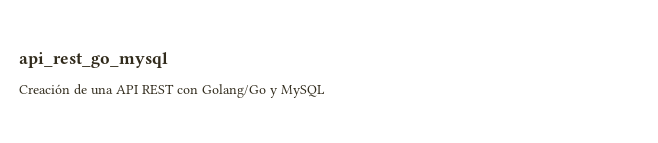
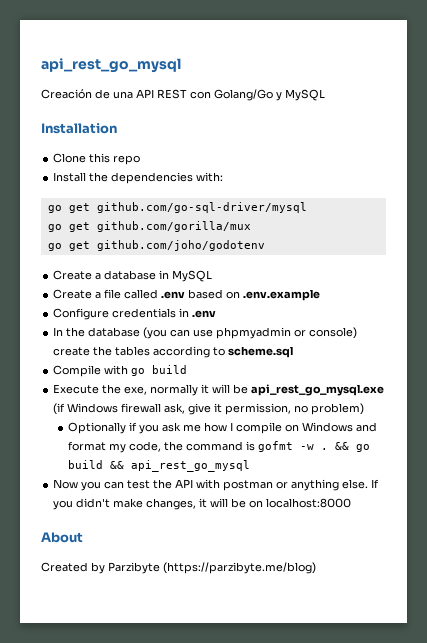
(325, 91) none -> [41,123,117,134] [53,153,141,165] [53,172,224,184] [47,202,307,213] [47,221,251,232] [47,240,265,251] [53,270,213,282] [53,289,321,301] [53,308,217,320] [53,327,358,339] [53,346,294,358] [53,365,188,377] [53,384,385,396] [53,403,365,415] [67,422,377,434] [67,441,370,453] [67,460,250,472] [53,479,380,491] [53,498,352,510] [41,532,83,543] [41,562,316,574] // Installation // Clone this repo // Install the dependencies with: // go get github.com/go-sql-driver/mysql // go get github.com/gorilla/mux // go get github.com/joho/godotenv // Create a database in MySQL // Create a file called .env based on .env.example // Configure credentials in .env // In the database (you can use phpmyadmin or console) create the tables according to scheme.sql // Compile with go build // Execute the exe, normally it will be api_rest_go_mysql.exe (if Windows firewall ask, give it permission, no problem) // Optionally if you ask me how I compile on Windows and format my code, the command is gofmt -w . && go build && api_rest_go_mysql // Now you can test the API with postman or anything else. If you didn't make changes, it will be on localhost:8000 // About // Created by Parzibyte (https://parzibyte.me/blog)

